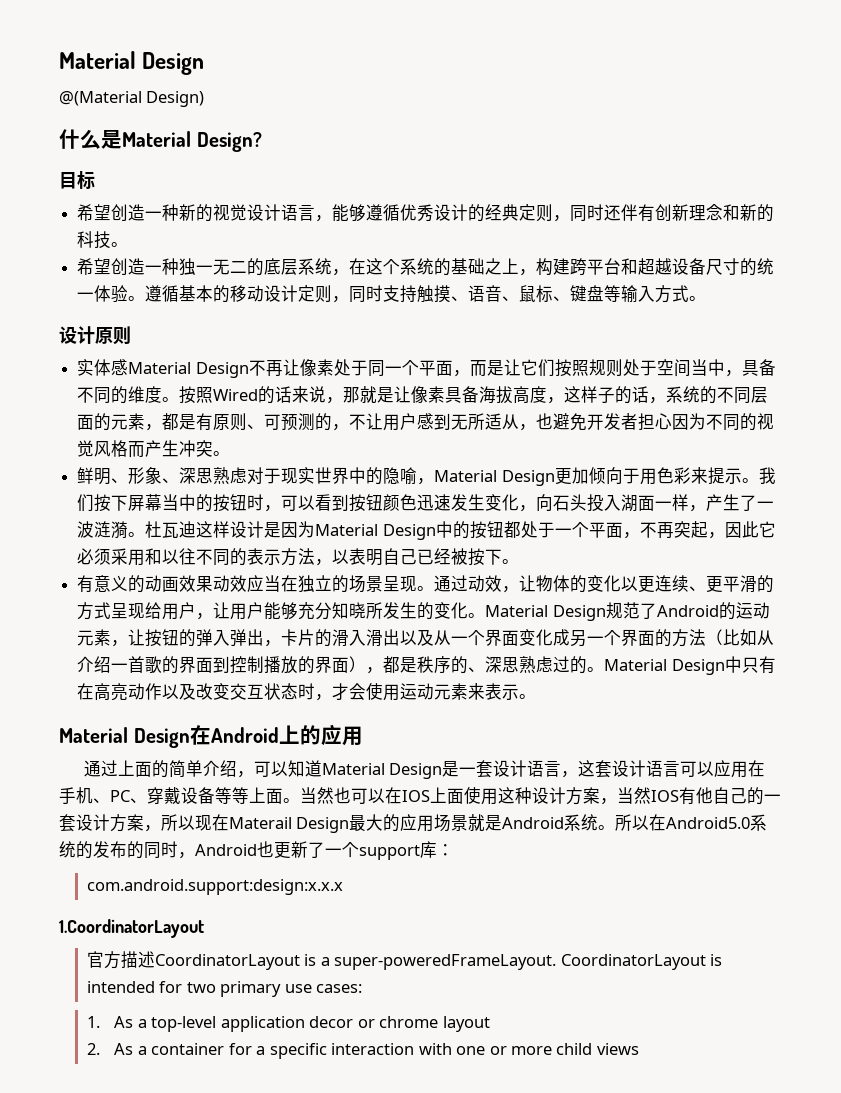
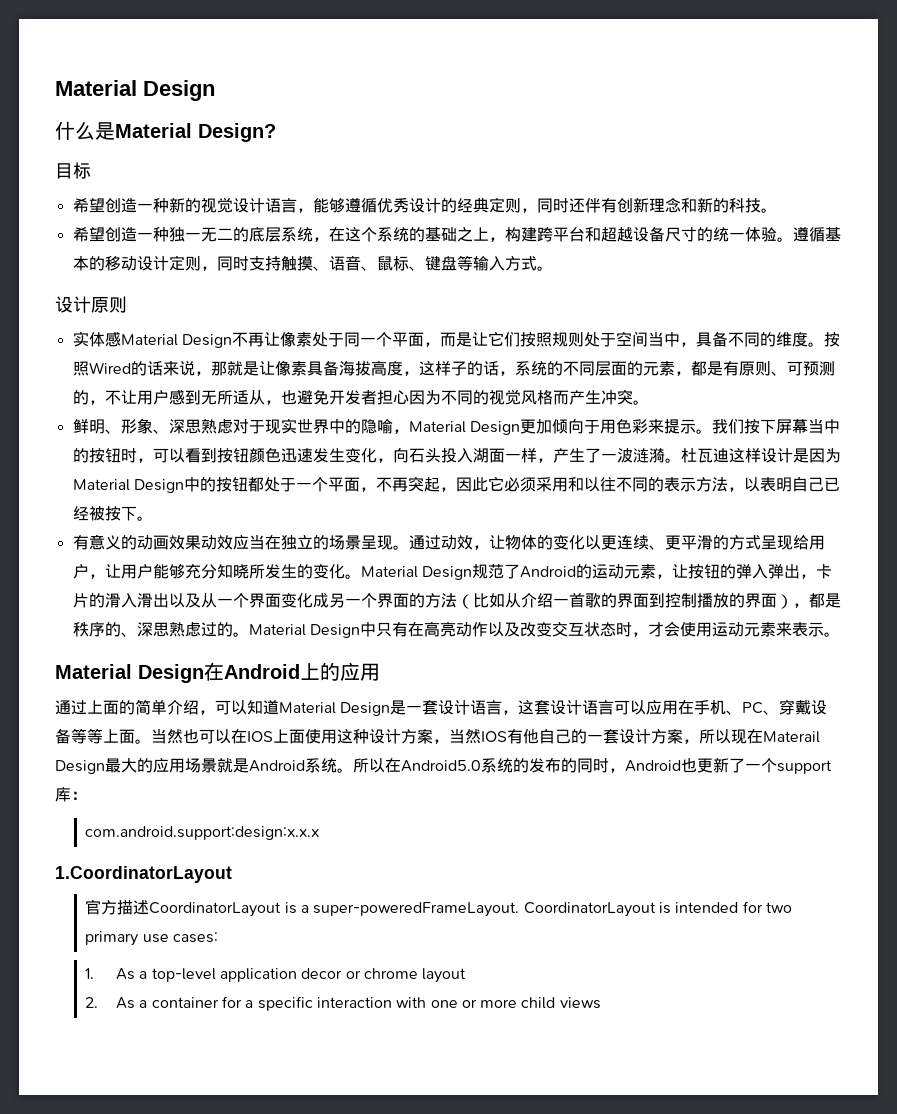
[59,51,205,75] [59,91,205,107] Material Design // @(Material Design) -> [55,80,215,101] Material Design

